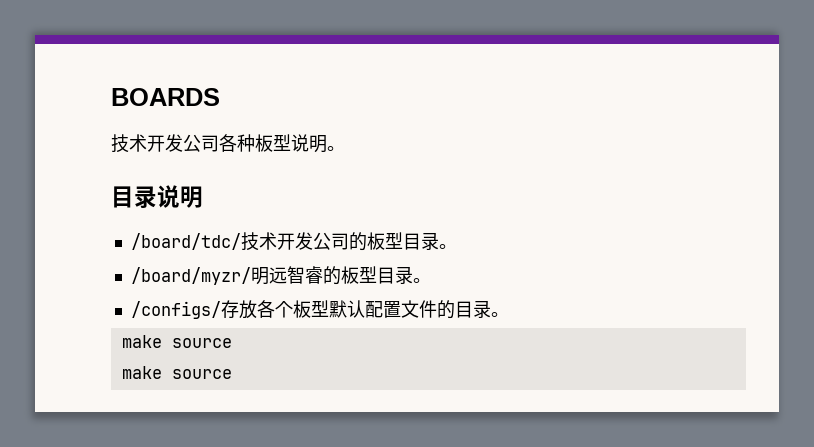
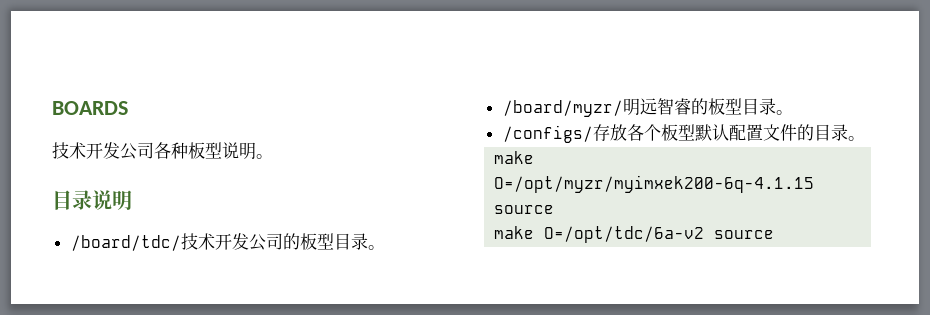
(162, 341) none -> [494,175,815,193] O=/opt/myzr/myimxek200-6q-4.1.15
(162, 372) none -> [544,226,705,243] O=/opt/tdc/6a-v2

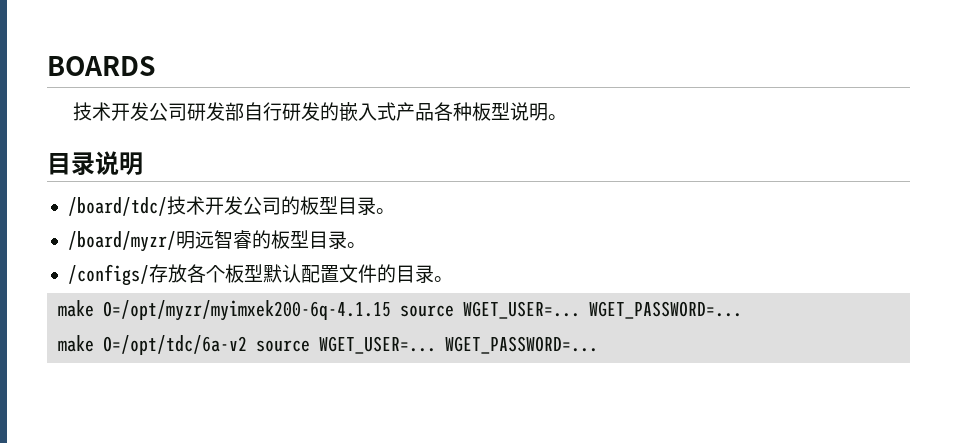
(154, 150) none -> [186,102,434,121] 研发部自行研发的嵌入式产品
(555, 209) none -> [463,301,743,319] WGET_USER=... WGET_PASSWORD=...
(775, 234) none -> [319,336,599,354] WGET_USER=... WGET_PASSWORD=...

